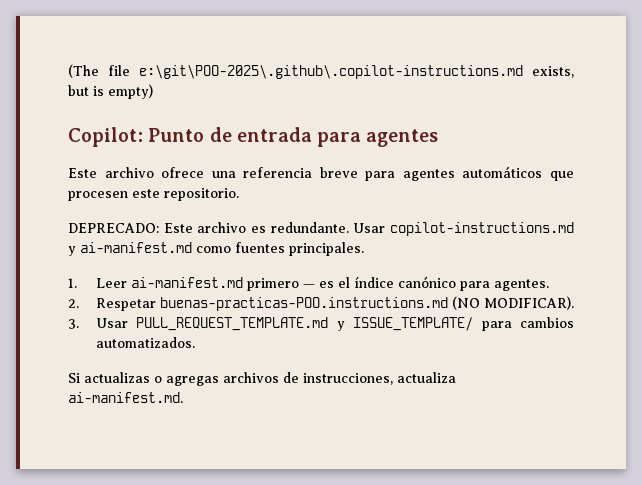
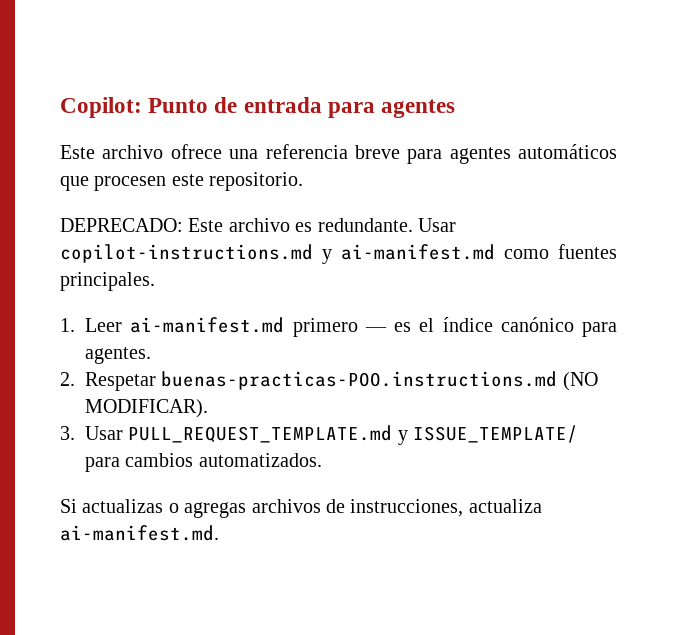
[68,64,574,79] [68,84,153,99] (The file e:\git\POO-2025\.github\.copilot-instructions.md exists, but is empty) // -> (60, 107) none

